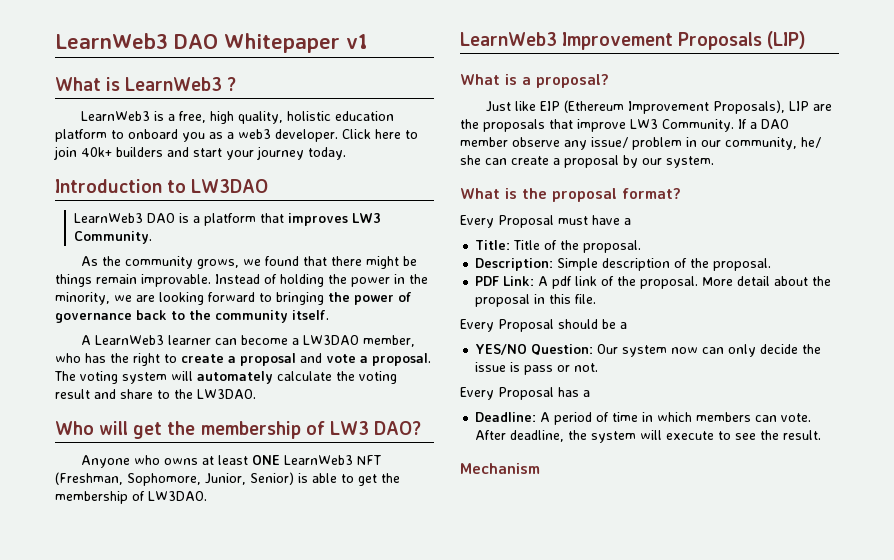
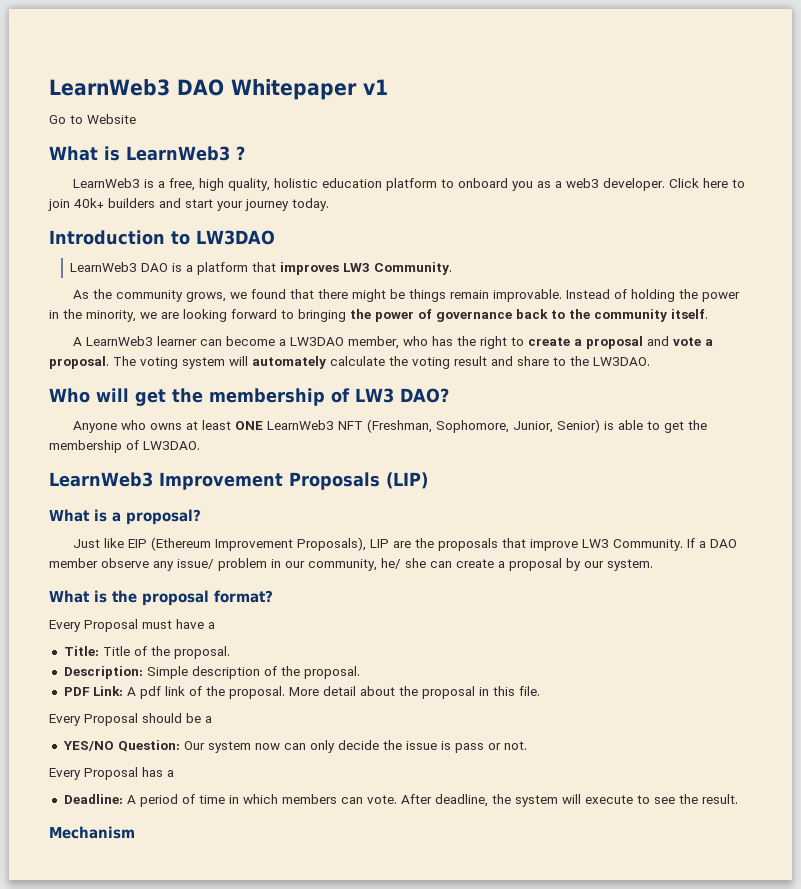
(368, 41) none -> [49,114,136,124] // Go to Website

